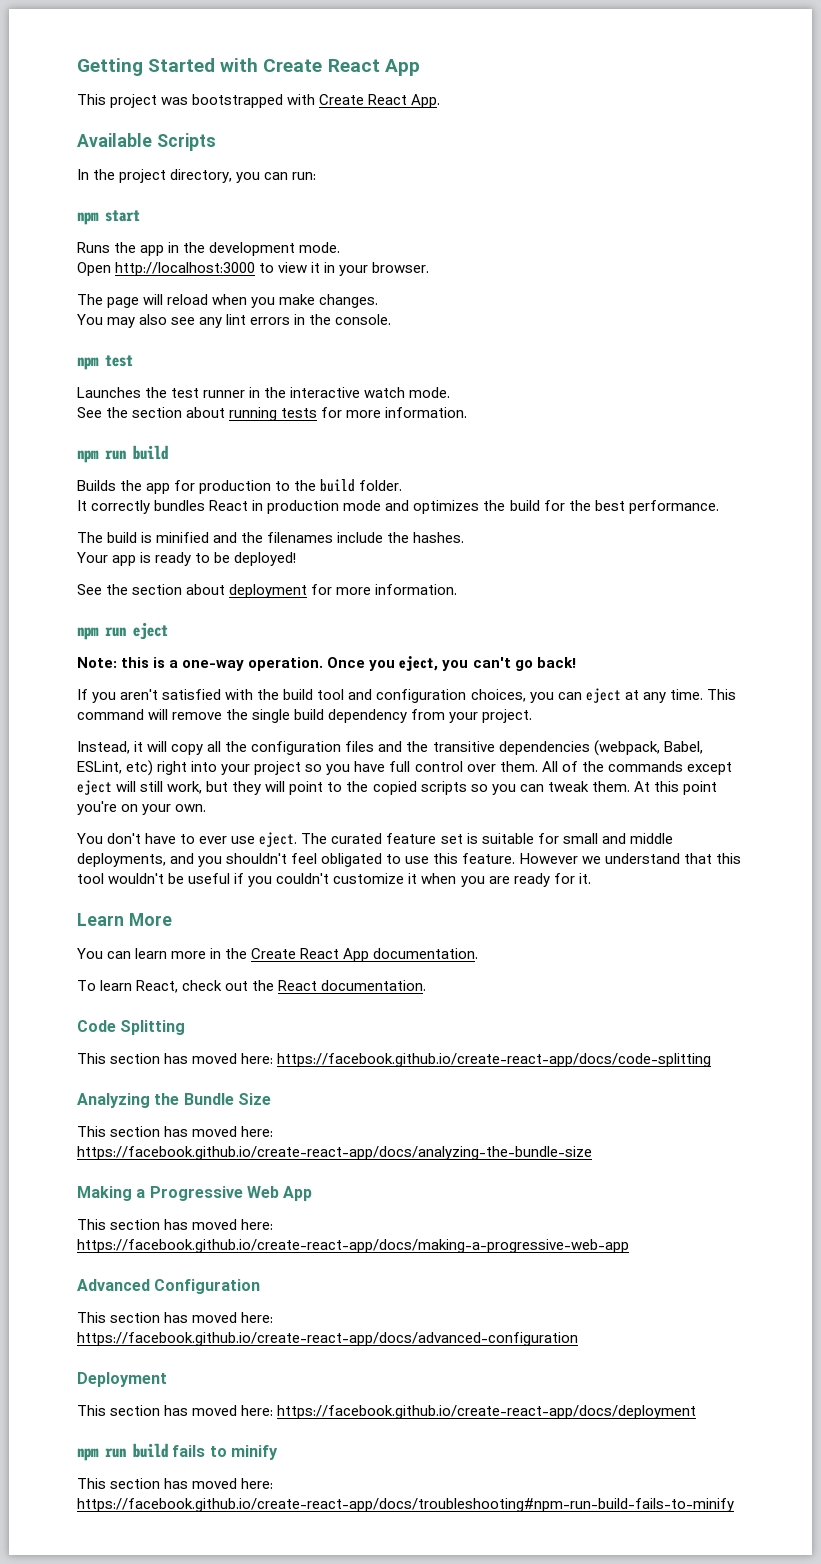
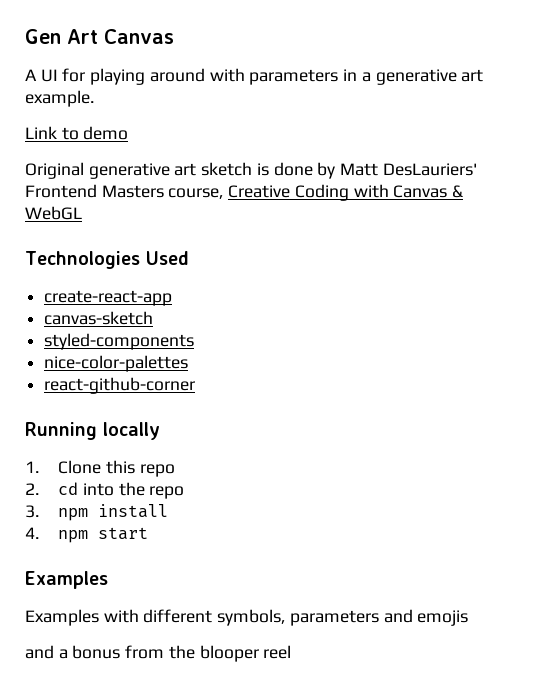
[77,58,420,76] [77,94,441,108] [77,133,216,151] [77,169,317,183] [77,210,140,225] [77,242,341,256] [77,262,430,276] [77,294,379,308] [77,314,392,328] [77,355,133,370] [77,387,451,398] [77,407,468,421] [77,445,168,463] [77,479,403,494] [77,500,719,514] [77,532,465,543] [77,552,297,566] [77,584,458,598] [77,622,168,640] [77,656,576,671] [77,688,736,703] [77,709,533,723] [77,740,703,756] [77,760,732,776] [77,780,717,795] [77,801,207,815] [77,832,673,847] [77,853,741,867] [77,873,591,887] [77,913,172,926] [77,948,479,962] [77,980,427,993] [77,1020,186,1035] [77,1053,712,1067] [77,1093,271,1108] [77,1126,274,1137] [77,1146,592,1160] [77,1186,313,1201] [77,1219,274,1230] [77,1239,629,1253] [77,1279,261,1294] [77,1312,274,1323] [77,1332,578,1346] [77,1372,167,1387] [77,1405,697,1419] [77,1443,278,1461] [77,1478,274,1489] [77,1498,734,1512] Getting Started with Create React App // This project was bootstrapped with Create React App. // Available Scripts // In the project directory, you can run: // npm start // Runs the app in the development mode. // Open http://localhost:3000 to view it in your browser. // The page will reload when you make changes. // You may also see any lint errors in the console. // npm test // Launches the test runner in the interactive watch mode. // See the section about running tests for more information. // npm run build // Builds the app for production to the build folder. // It correctly bundles React in production mode and optimizes the build for the best performance. // The build is minified and the filenames include the hashes. // Your app is ready to be deployed! // See the section about deployment for more information. // npm run eject // Note: this is a one-way operation. Once you eject, you can't go back! // If you aren't satisfied with the build tool and configuration choices, you can eject at any time. This command will remove the single build dependency from your project. // Instead, it will copy all the configuration files and the transitive dependencies (webpack, Babel, ESLint, etc) right into your project so you have full control over them. All of the commands except eject will still work, but they will point to the copied scripts so you can tweak them. At this point you're on your own. // You don't have to ever use eject. The curated feature set is suitable for small and middle deployments, and you shouldn't feel obligated to use this feature. However we understand that this tool wouldn't be useful if you couldn't customize it when you are ready for it. // Learn More // You can learn more in the Create React App documentation. // To learn React, check out the React documentation. // Code Splitting // This section has moved here: https://facebook.github.io/create-react-app/docs/code-splitting // Analyzing the Bundle Size // This section has moved here: https://facebook.github.io/create-react-app/docs/analyzing-the-bundle-size // Making a Progressive Web App // This section has moved here: https://facebook.github.io/create-react-app/docs/making-a-progressive-web-app // Advanced Configuration // This section has moved here: https://facebook.github.io/create-react-app/docs/advanced-configuration // Deployment // This section has moved here: https://facebook.github.io/create-react-app/docs/deployment // npm run build fails to minify // This section has moved here: https://facebook.github.io/create-react-app/docs/troubleshooting#npm-run-build-fails-to-minify -> [25,29,174,44] [25,68,484,85] [25,90,94,107] [25,126,129,140] [25,162,477,179] [25,184,464,201] [25,206,82,220] [25,251,189,269] [44,290,173,306] [44,311,154,325] [44,333,195,350] [44,355,189,372] [44,377,196,394] [25,422,160,440] [25,460,175,477] [25,482,185,499] [25,504,169,521] [25,527,149,543] [25,571,108,589] [25,609,469,626] [25,645,292,662] Gen Art Canvas // A UI for playing around with parameters in a generative art example. // Link to demo // Original generative art sketch is done by Matt DesLauriers' Frontend Masters course, Creative Coding with Canvas & WebGL // Technologies Used // create-react-app // canvas-sketch // styled-components // nice-color-palettes // react-github-corner // Running locally // 1. Clone this repo // 2. cd into the repo // 3. npm install // 4. npm start // Examples // Examples with different symbols, parameters and emojis // and a bonus from the blooper reel

